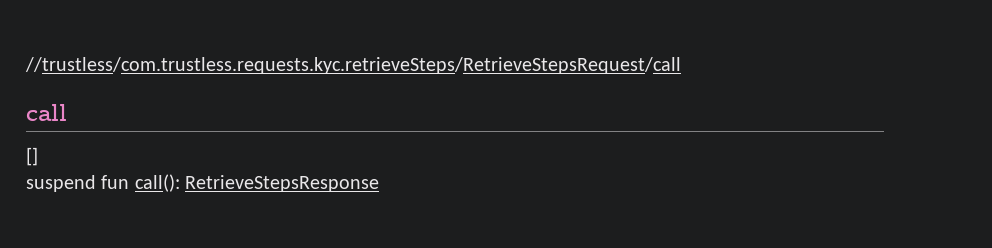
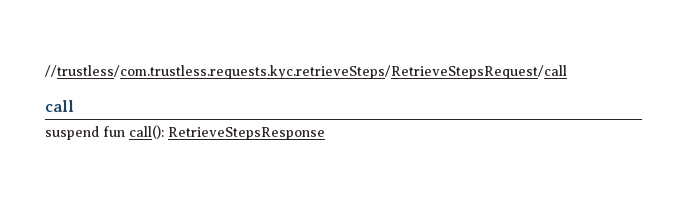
[26,147,38,166] // [] -> (74, 106) none

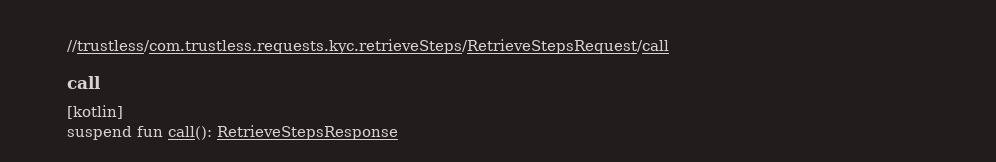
(74, 106) none -> [67,105,123,119] // [kotlin]

